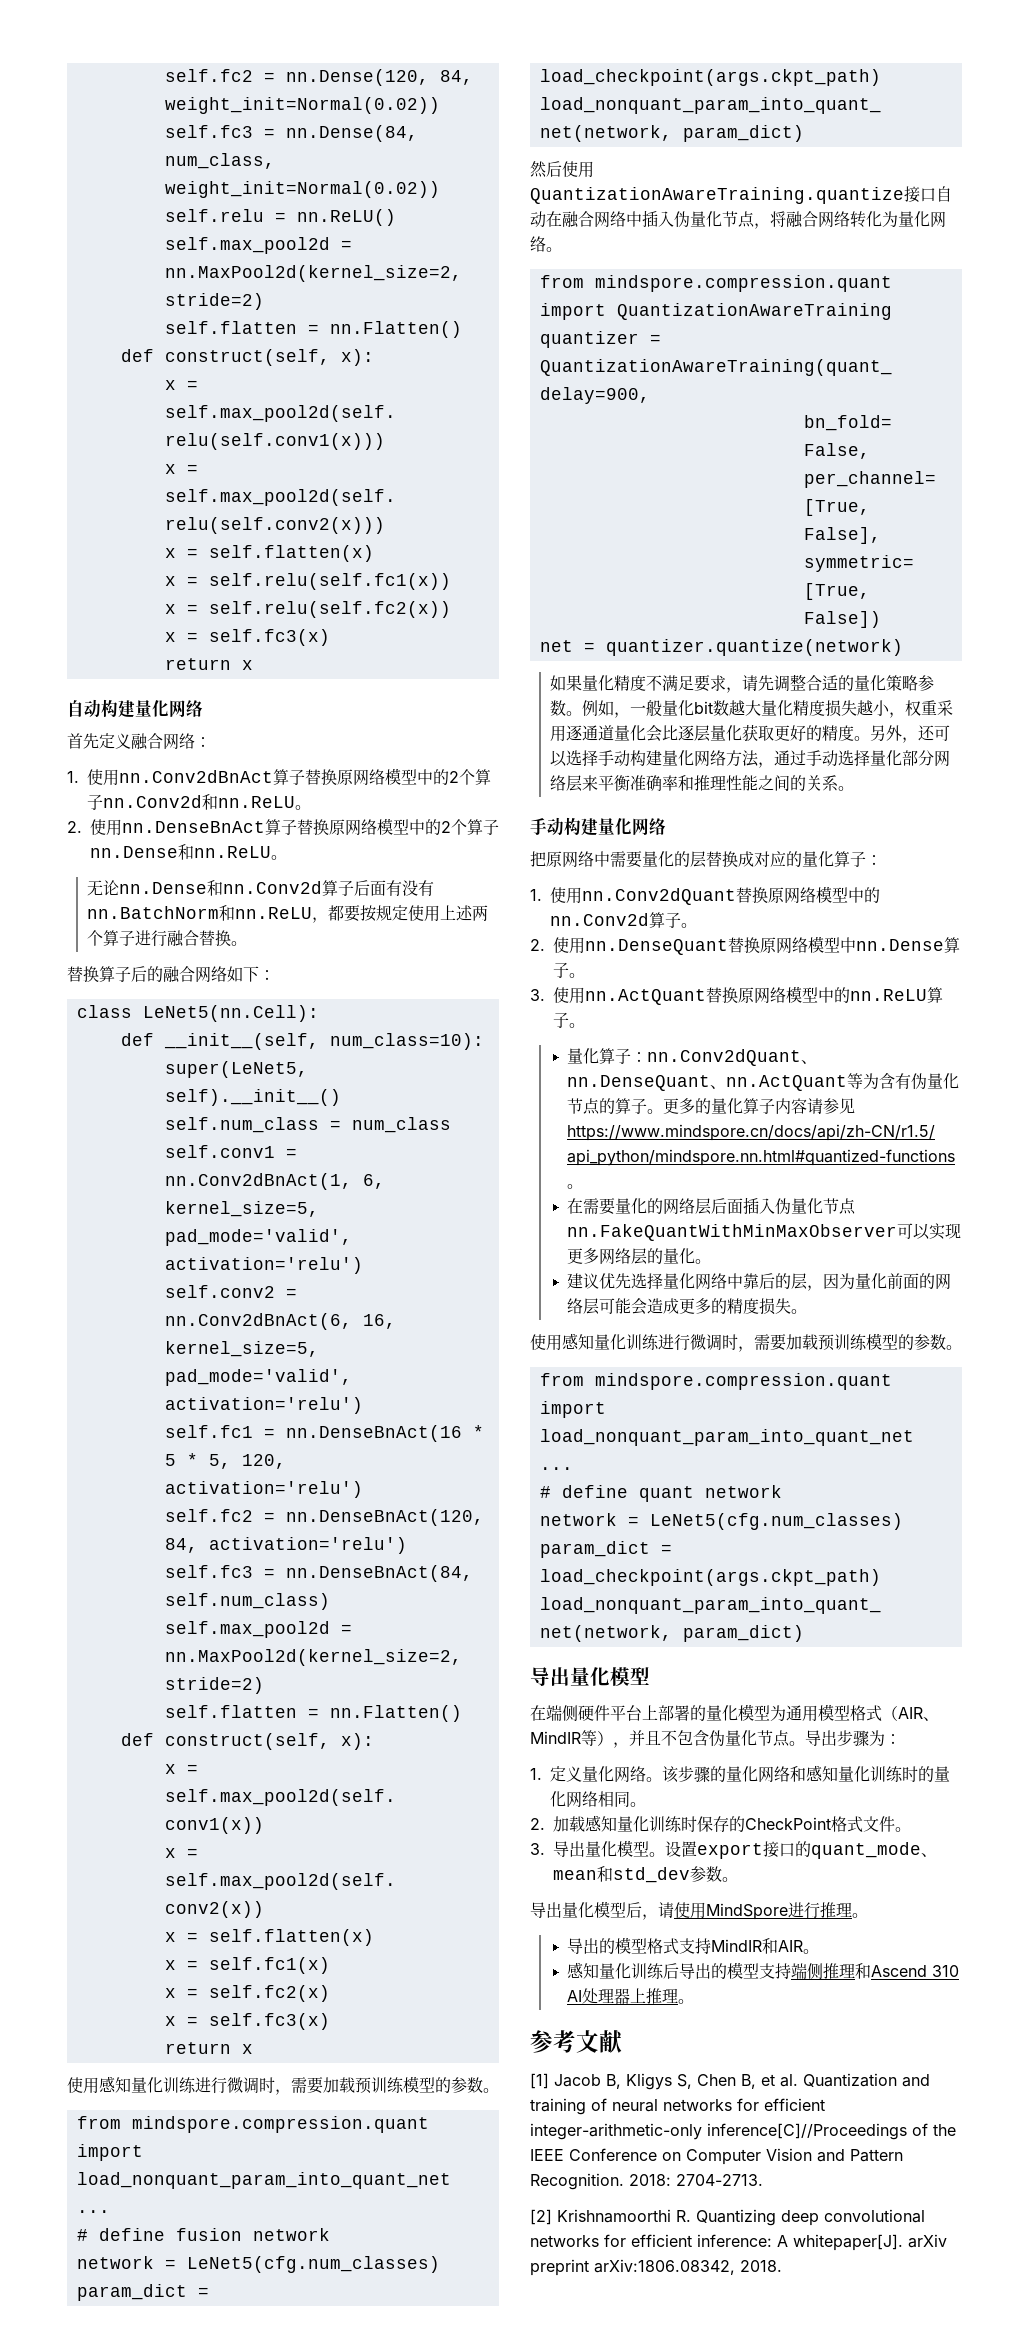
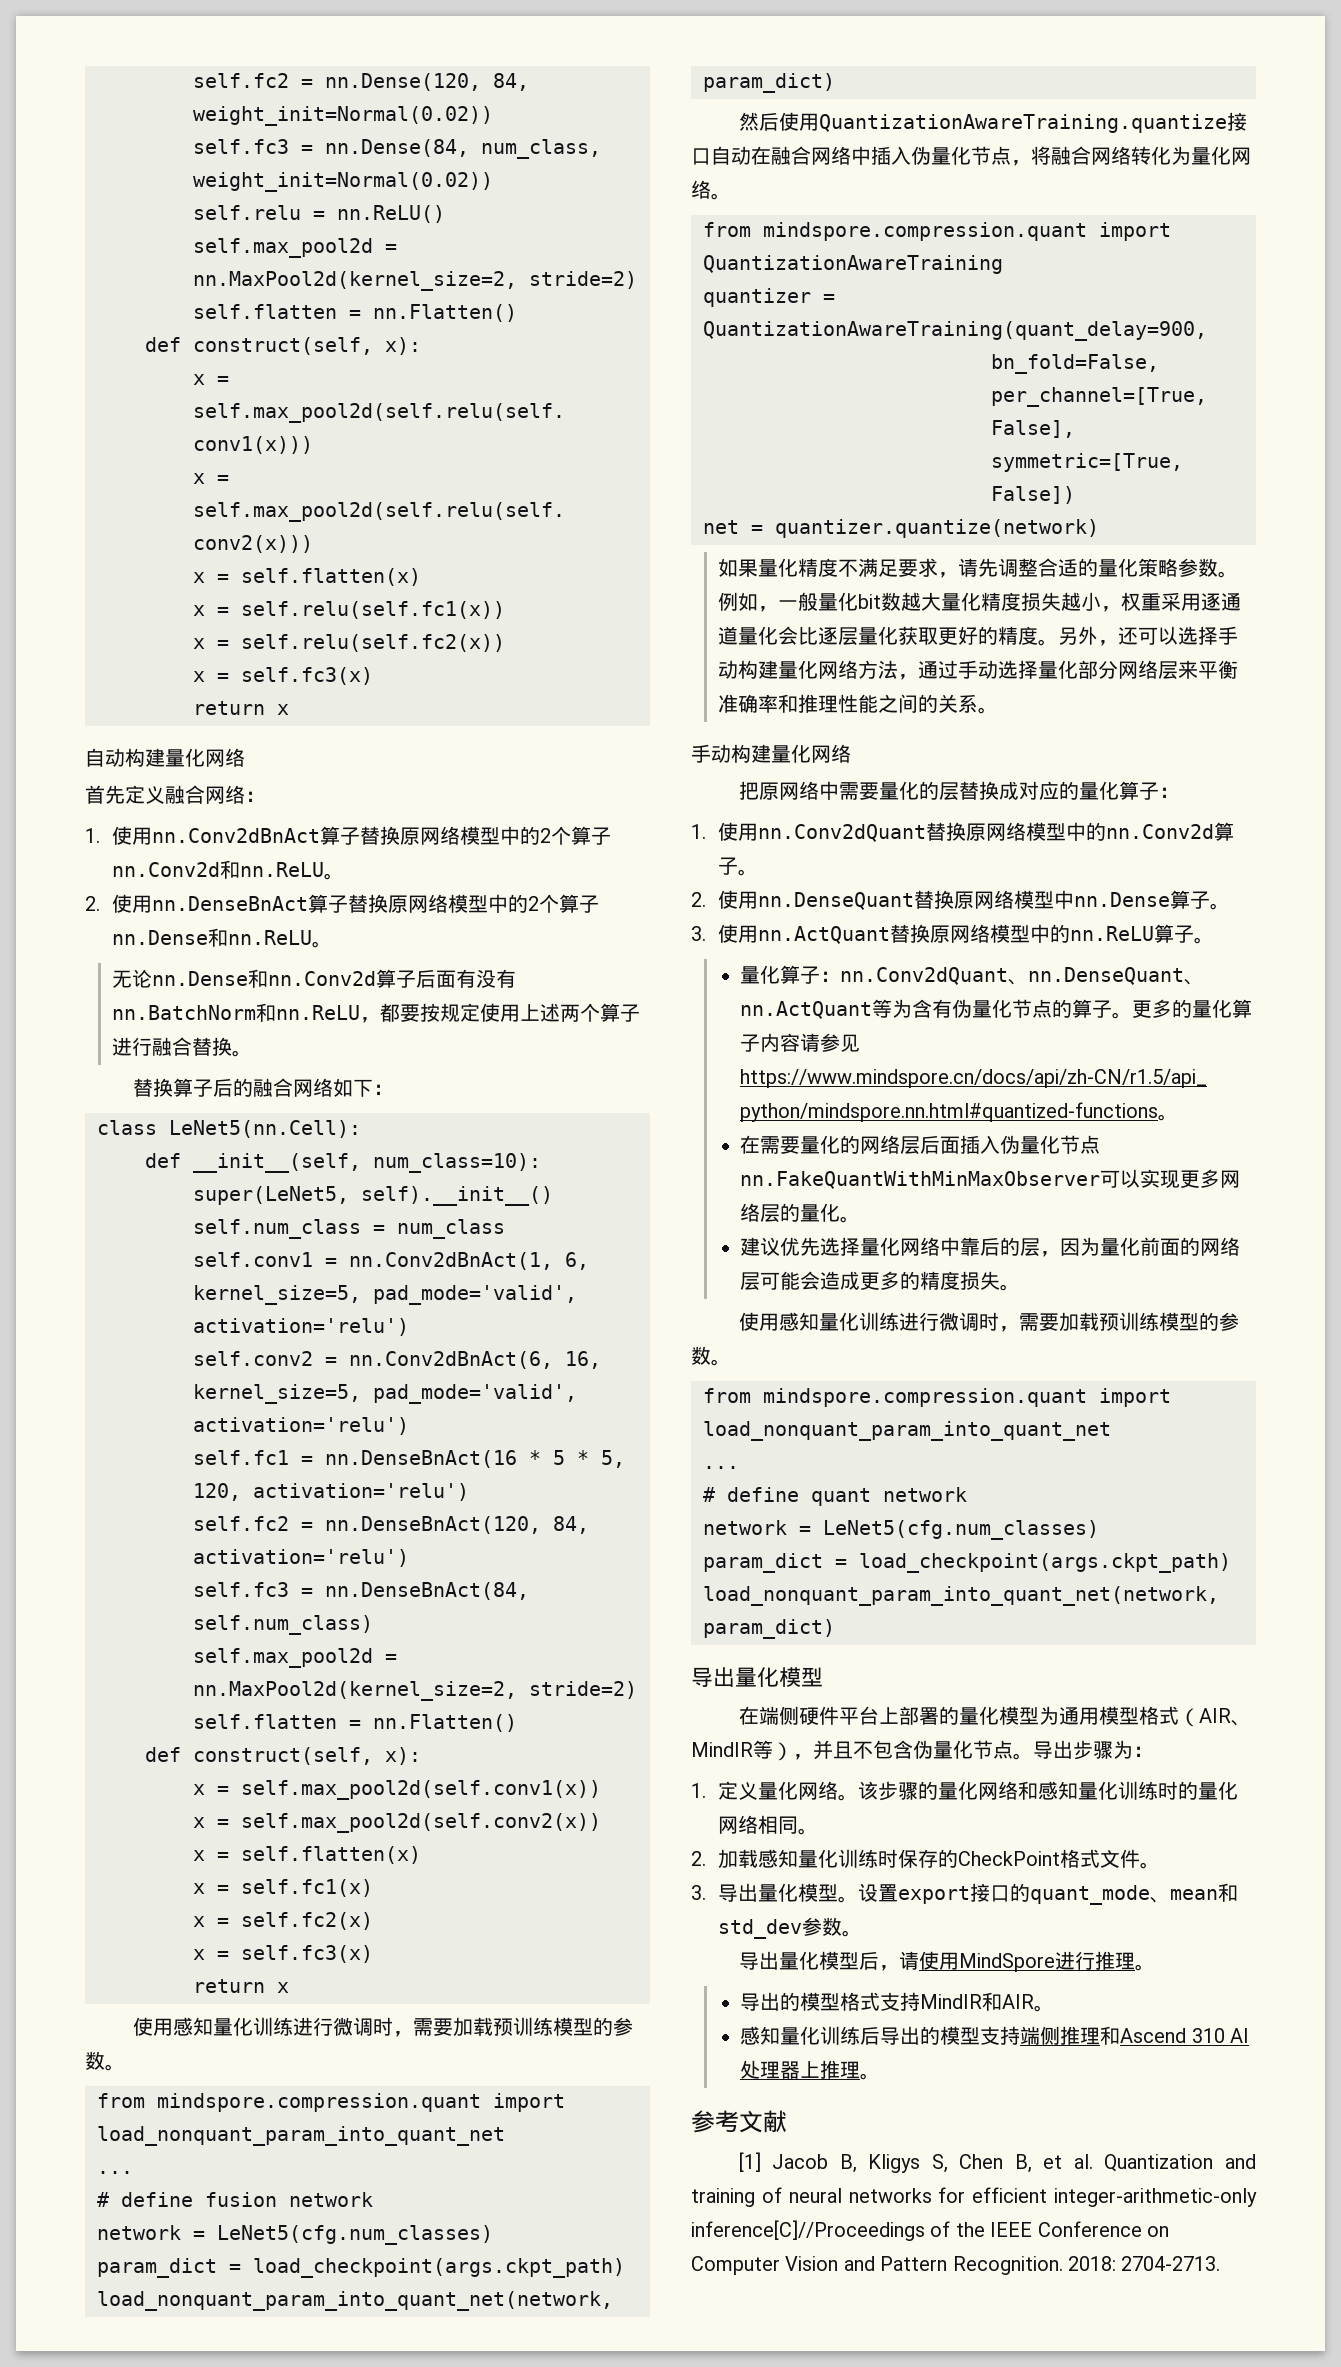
[530,2209,925,2226] [530,2234,947,2251] [530,2259,782,2276] // [2] Krishnamoorthi R. Quantizing deep convolutional networks for efficient inference: A whitepaper[J]. arXiv preprint arXiv:1806.08342, 2018. -> (1221, 2263) none

